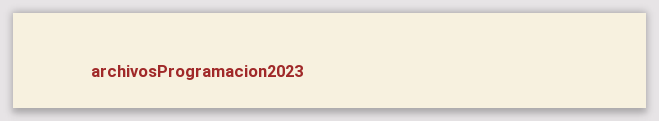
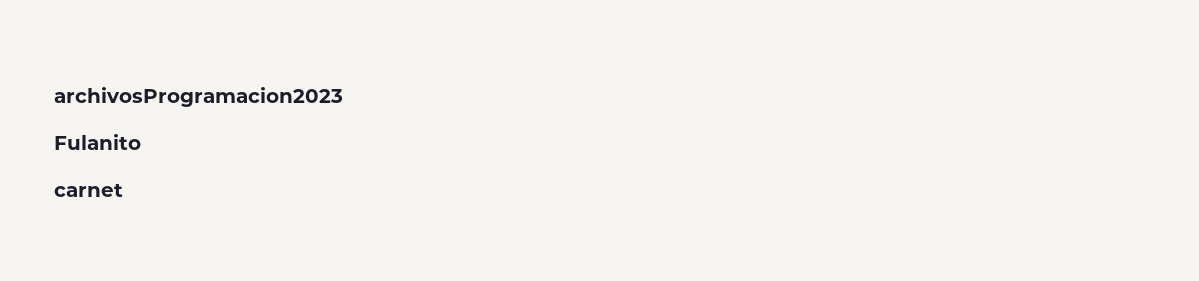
(303, 72) none -> [54,134,141,150] [54,183,123,197] // Fulanito // carnet

